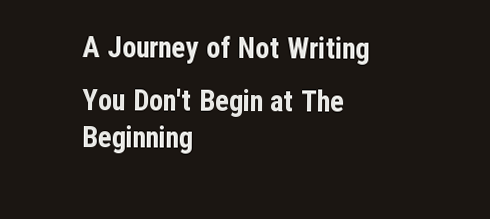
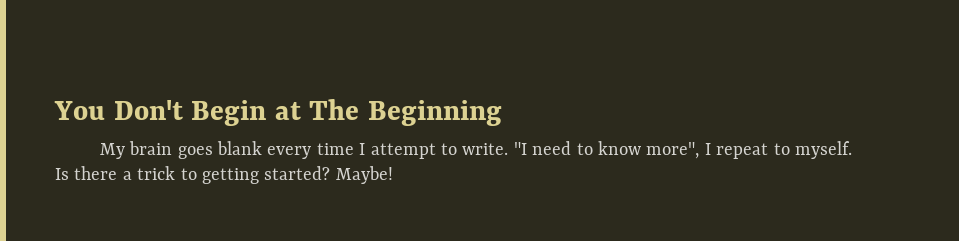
[82,35,371,65] A Journey of Not Writing // -> (54, 110) none
(193, 139) none -> [99,141,852,159] [55,166,393,184] // My brain goes blank every time I attempt to write. "I need to know more", I repeat to myself. Is there a trick to getting started? Maybe!

